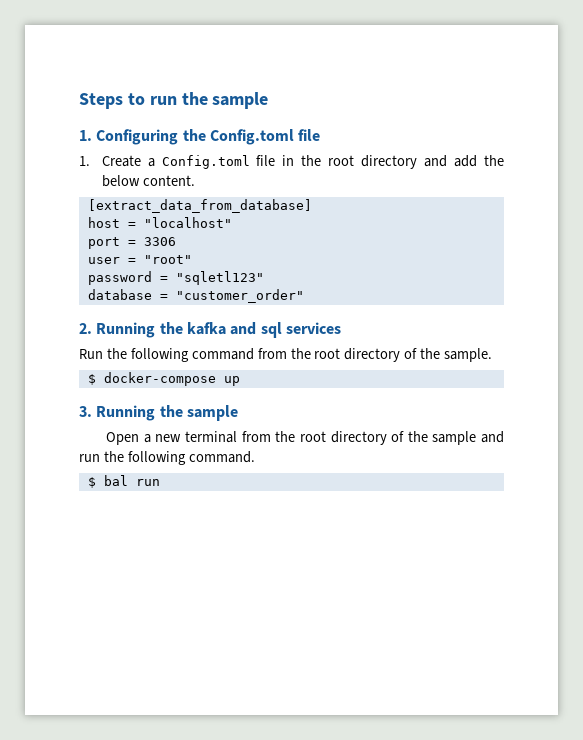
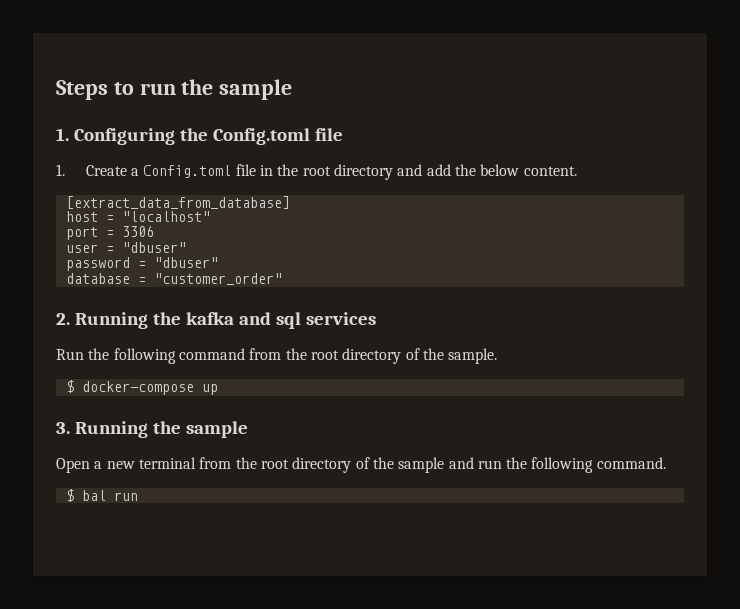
[143,255,192,264] "root" -> [121,242,186,253] "dbuser"
[175,271,264,285] "sqletl123" -> [153,257,218,268] "dbuser"

